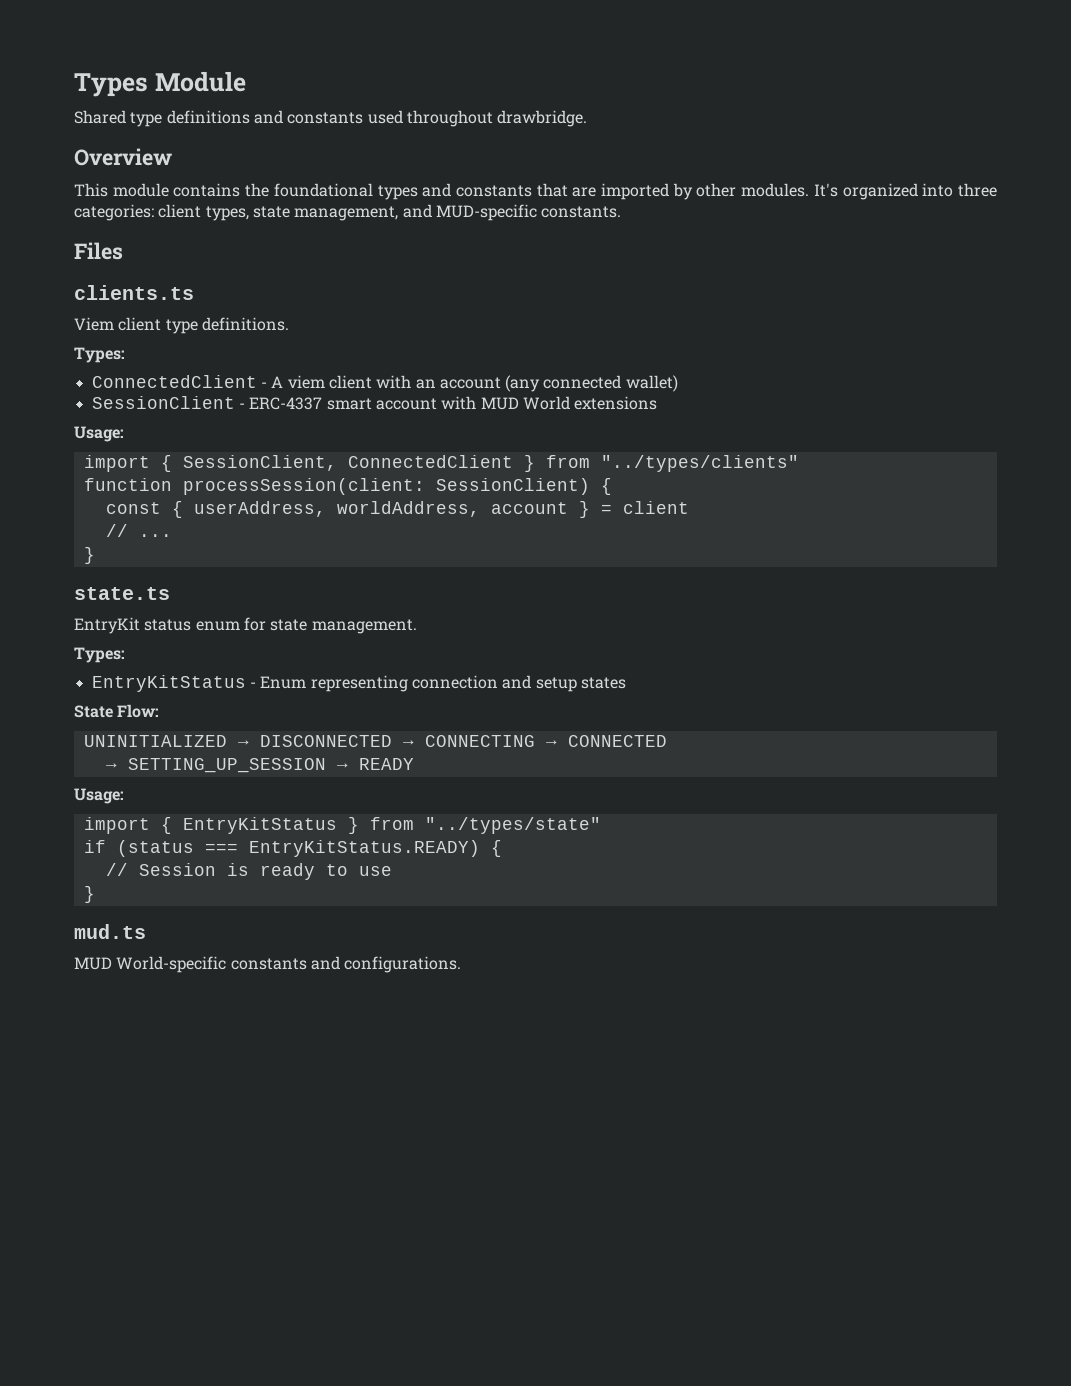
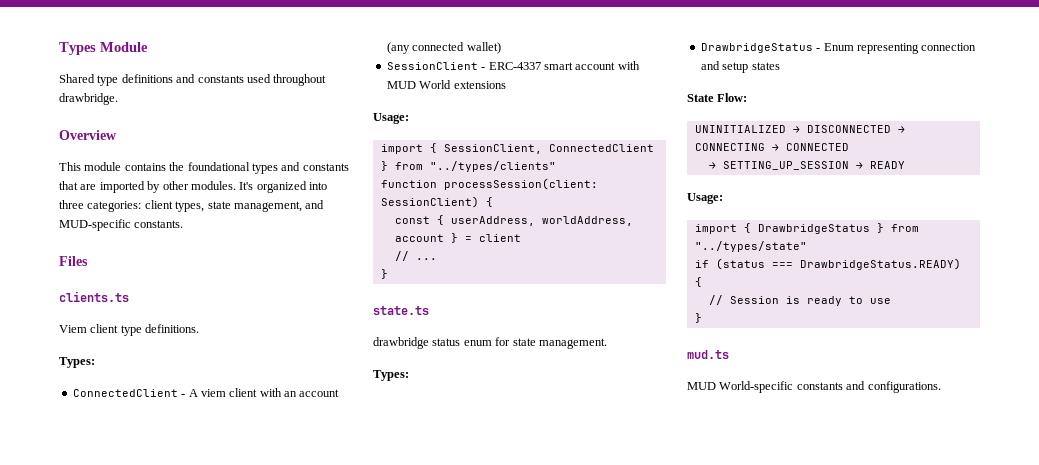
[74,617,140,634] EntryKit -> [373,337,429,349] drawbridge
[91,675,246,692] EntryKitStatus -> [700,43,813,53] DrawbridgeStatus
[182,817,337,834] EntryKitStatus -> [757,224,870,234] DrawbridgeStatus
[248,840,480,857] EntryKitStatus.READY) -> [799,258,961,270] DrawbridgeStatus.READY)

